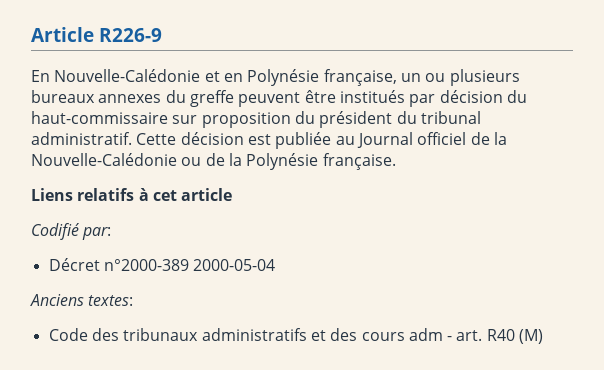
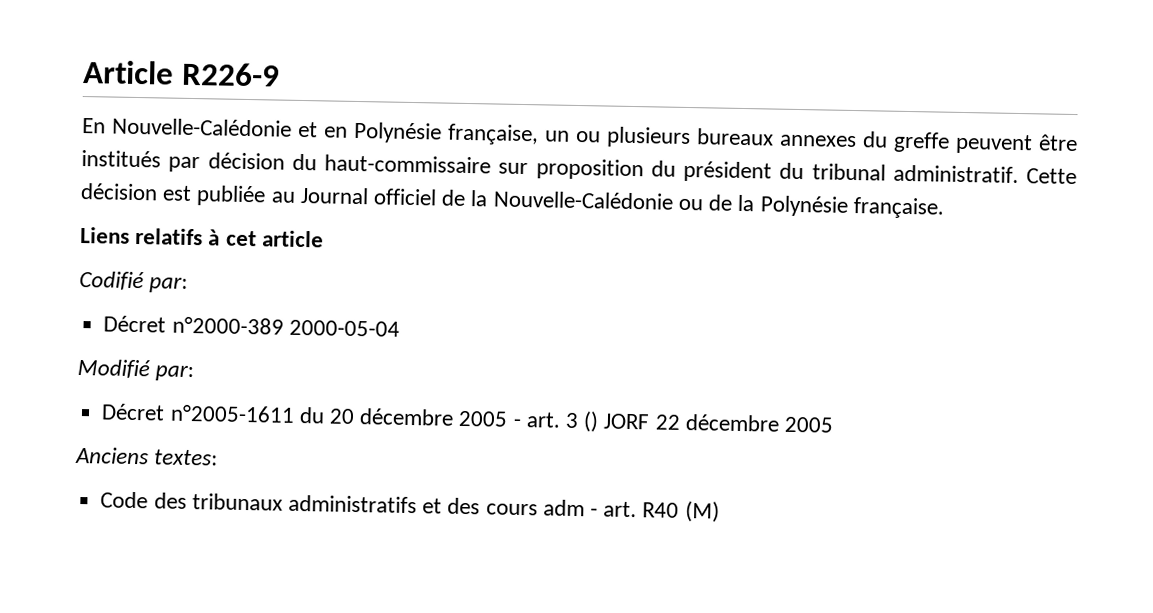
(276, 265) none -> [77,358,195,382] [101,403,835,433] // Modifié par: // Décret n°2005-1611 du 20 décembre 2005 - art. 3 () JORF 22 décembre 2005

